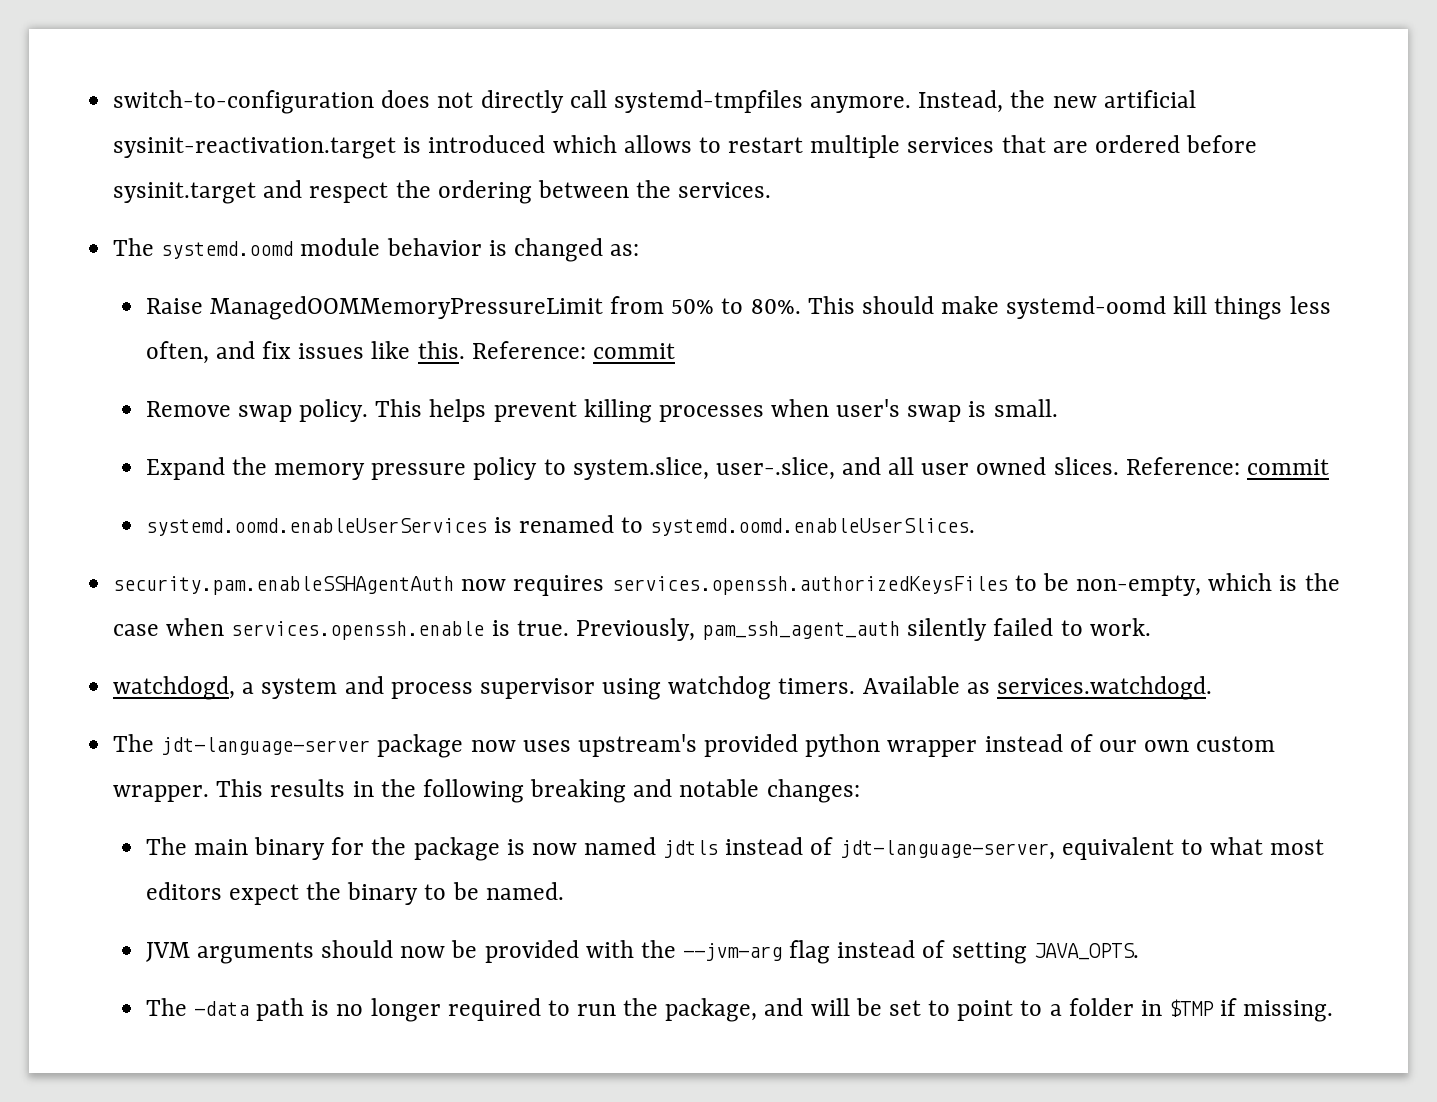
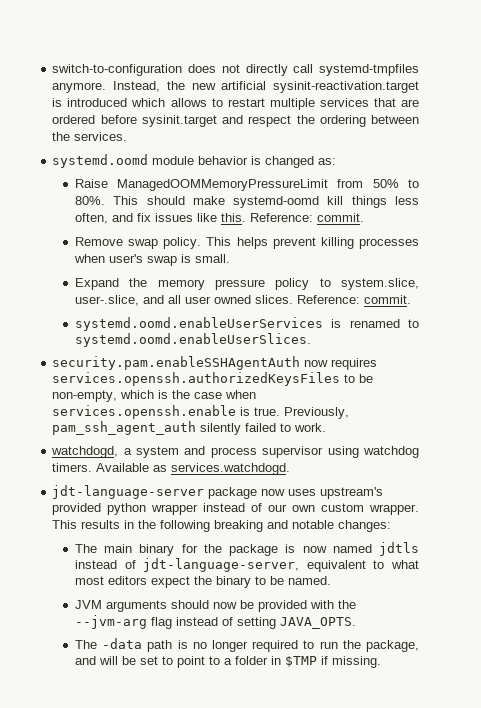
[113,238,155,256] The -> (128, 136) none
[592,343,675,359] commit -> [316,213,364,222] commit.
[1246,459,1329,475] commit -> [363,295,411,304] commit.
[113,734,155,752] The -> (291, 469) none

